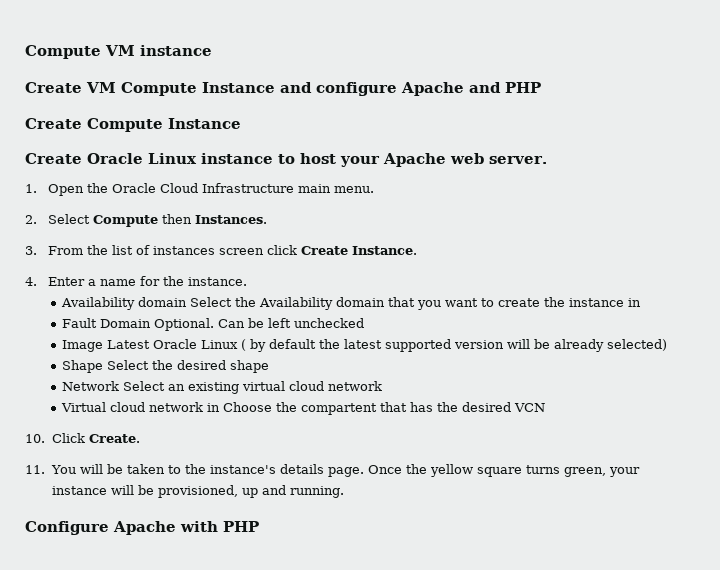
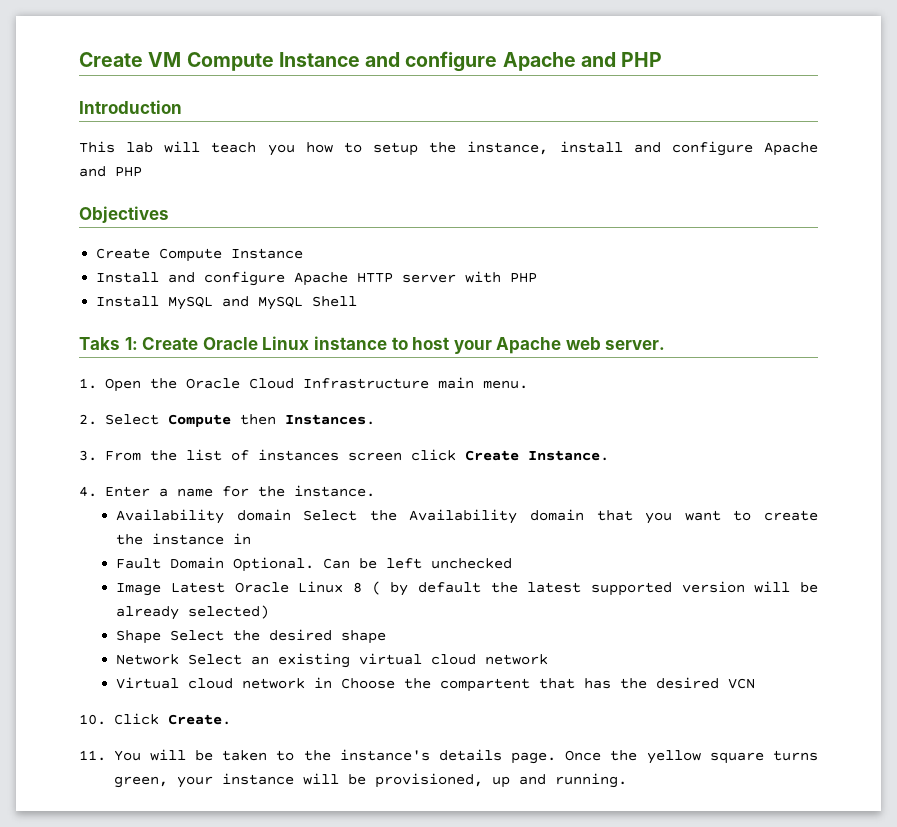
[25,45,212,59] Compute VM instance // -> (79, 59) none
[25,118,241,132] Create Compute Instance // -> [79,100,182,114] [79,141,818,156] [79,166,142,177] [79,206,169,223] [96,248,304,262] [96,271,538,286] [96,296,358,310] [79,337,138,350] Introduction // This lab will teach you how to setup the instance, install and configure Apache and PHP // Objectives // Create Compute Instance // Install and configure Apache HTTP server with PHP // Install MySQL and MySQL Shell // Taks 1:
(239, 344) none -> [352,582,362,593] 8
[25,521,259,535] // Configure Apache with PHP -> (627, 780) none

